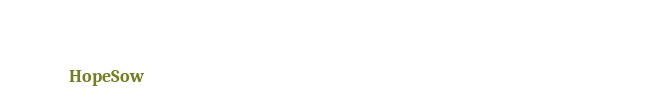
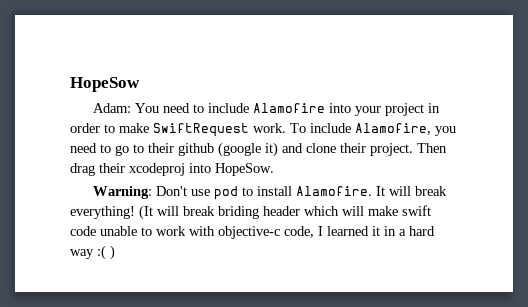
(145, 78) none -> [93,103,441,116] [70,123,456,137] [70,142,447,157] [70,163,274,176] [93,186,448,200] [70,205,431,220] [70,226,435,239] [70,245,115,260] // Adam: You need to include Alamofire into your project in order to make SwiftRequest work. To include Alamofire, you need to go to their github (google it) and clone their project. Then drag their xcodeproj into HopeSow. // Warning: Don't use pod to install Alamofire. It will break everything! (It will break briding header which will make swift code unable to work with objective-c code, I learned it in a hard way :( )

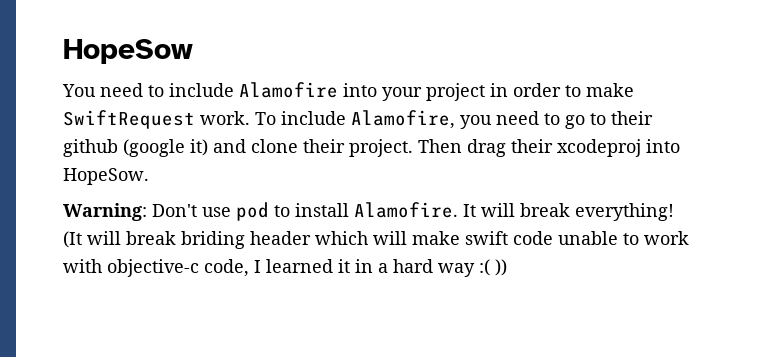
[93,103,132,113] Adam: -> (193, 51) none
[110,245,115,260] ) -> [495,259,507,276] ))

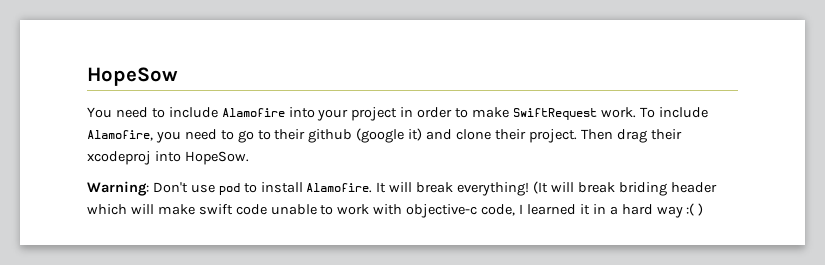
[495,259,507,276] )) -> [698,203,704,216] )

